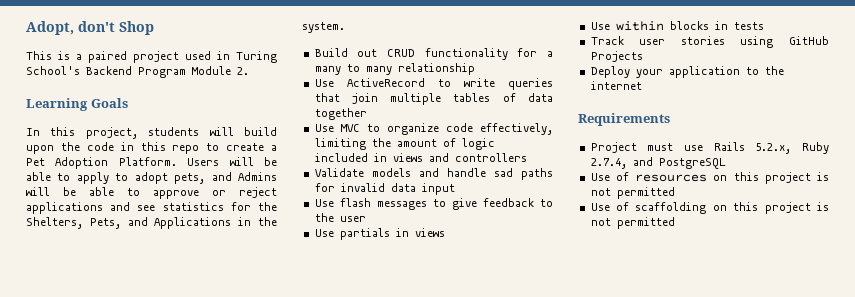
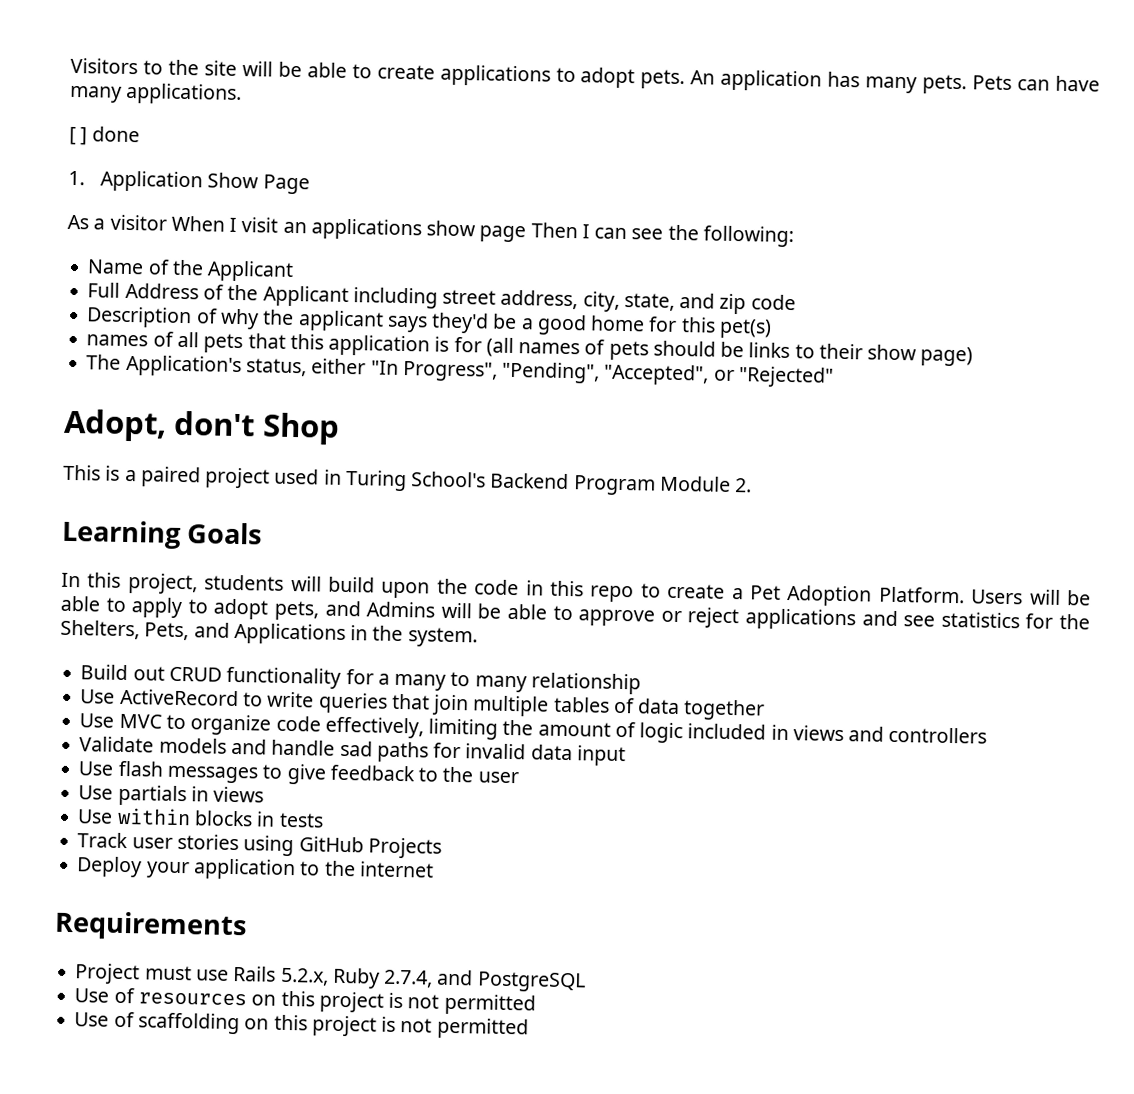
(26, 28) none -> [70,57,1101,95] [69,82,243,106] [69,126,140,146] [68,170,310,195] [67,214,794,248] [87,259,295,282] [87,282,796,315] [86,306,772,339] [86,331,974,367] [86,354,834,388] Visitors to the site will be able to create applications to adopt pets. An application has many pets. Pets can have many applications. // [ ] done // 1. Application Show Page // As a visitor When I visit an applications show page Then I can see the following: // Name of the Applicant // Full Address of the Applicant including street address, city, state, and zip code // Description of why the applicant says they'd be a good home for this pet(s) // names of all pets that this application is for (all names of pets should be links to their show page) // The Application's status, either "In Progress", "Pending", "Accepted", or "Rejected" //

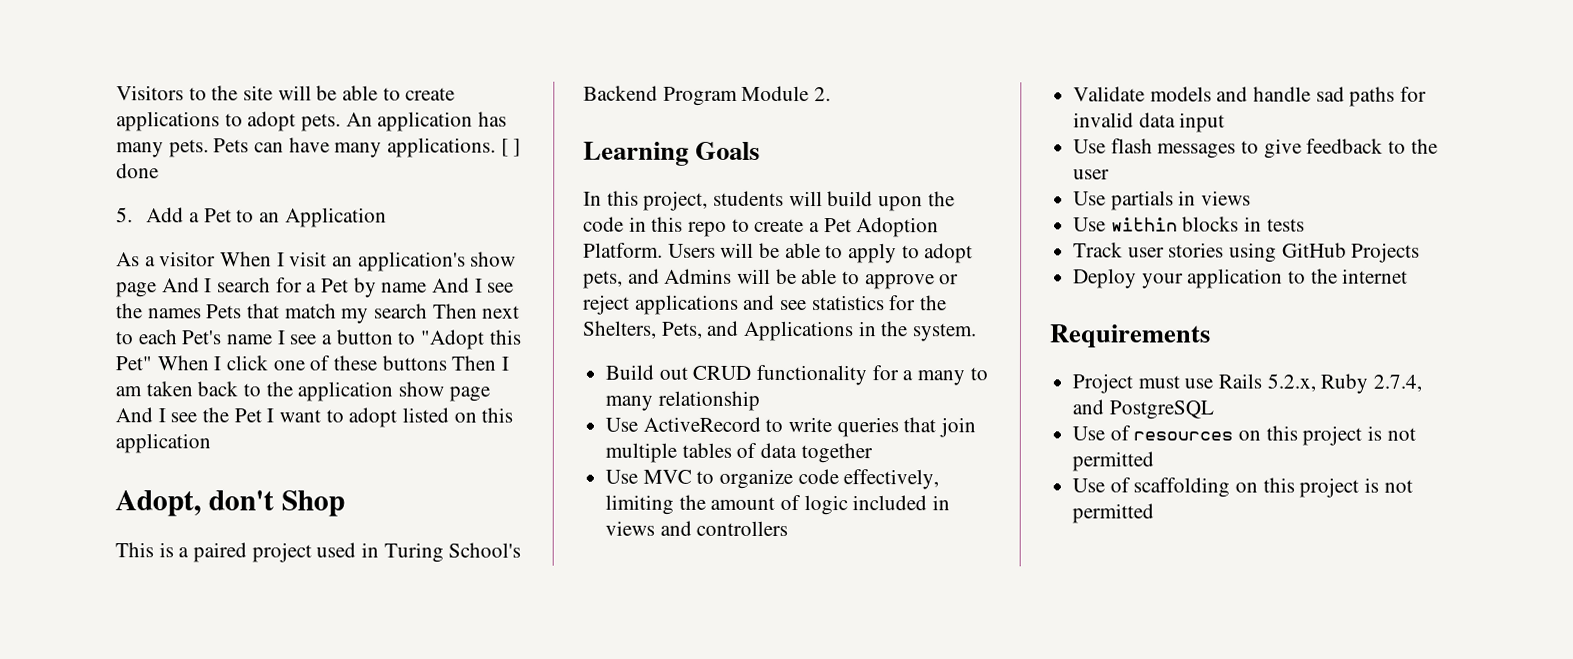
(243, 94) // -> (497, 147) none
[68,170,85,186] 1. -> [116,207,280,223] 5. Add a Pet to an
[207,172,310,195] Show Page -> (387, 217) none
[310,218,794,248] [87,259,295,282] [87,282,796,315] [86,306,772,339] [86,331,974,367] [86,354,834,388] applications show page Then I can see the following: // Name of the Applicant // Full Address of the Applicant including street address, city, state, and zip code // Description of why the applicant says they'd be a good home for this pet(s) // names of all pets that this application is for (all names of pets should be links to their show page) // The Application's status, either "In Progress", "Pending", "Accepted", or "Rejected" -> [357,251,517,272] [116,277,515,298] [116,303,521,324] [115,329,521,350] [115,355,510,371] [115,381,490,402] [115,407,514,428] [115,433,211,454] application's show page And I search for a Pet by name And I see the names Pets that match my search Then next to each Pet's name I see a button to "Adopt this Pet" When I click one of these buttons Then I am taken back to the application show page And I see the Pet I want to adopt listed on this application

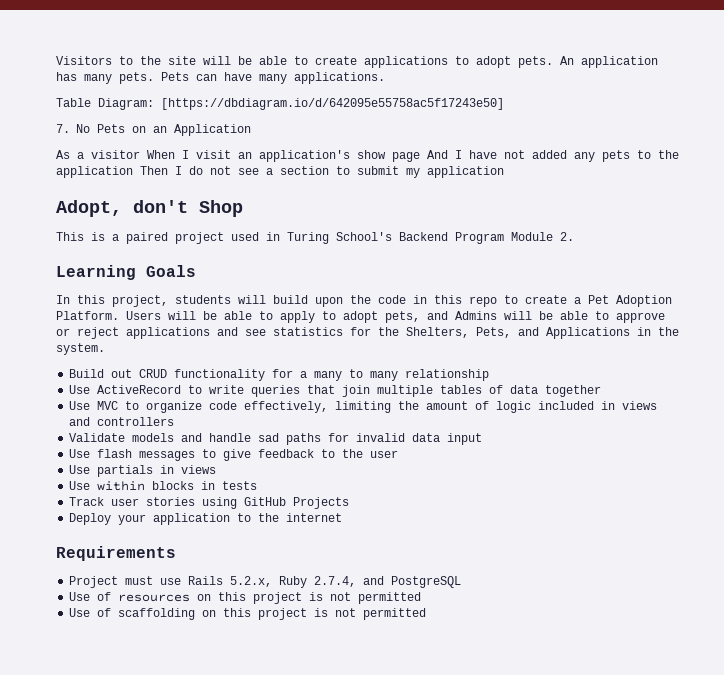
[500,138,522,157] [116,163,159,179] [116,207,255,223] [ ] done // 5. Add a Pet to -> [56,98,504,110] [56,124,146,133] // Table Diagram: [https://dbdiagram.io/d/642095e55758ac5f17243e50] // 7. No Pets on
[217,277,515,298] [116,303,521,324] [115,329,521,350] [115,355,510,371] [115,381,490,402] [115,407,514,428] search for a Pet by name And I see the names Pets that match my search Then next to each Pet's name I see a button to "Adopt this Pet" When I click one of these buttons Then I am taken back to the application show page And I see the Pet I want to adopt listed on this -> [469,150,679,162] [56,166,420,178] have not added any pets to the application Then I do not see a section to submit my

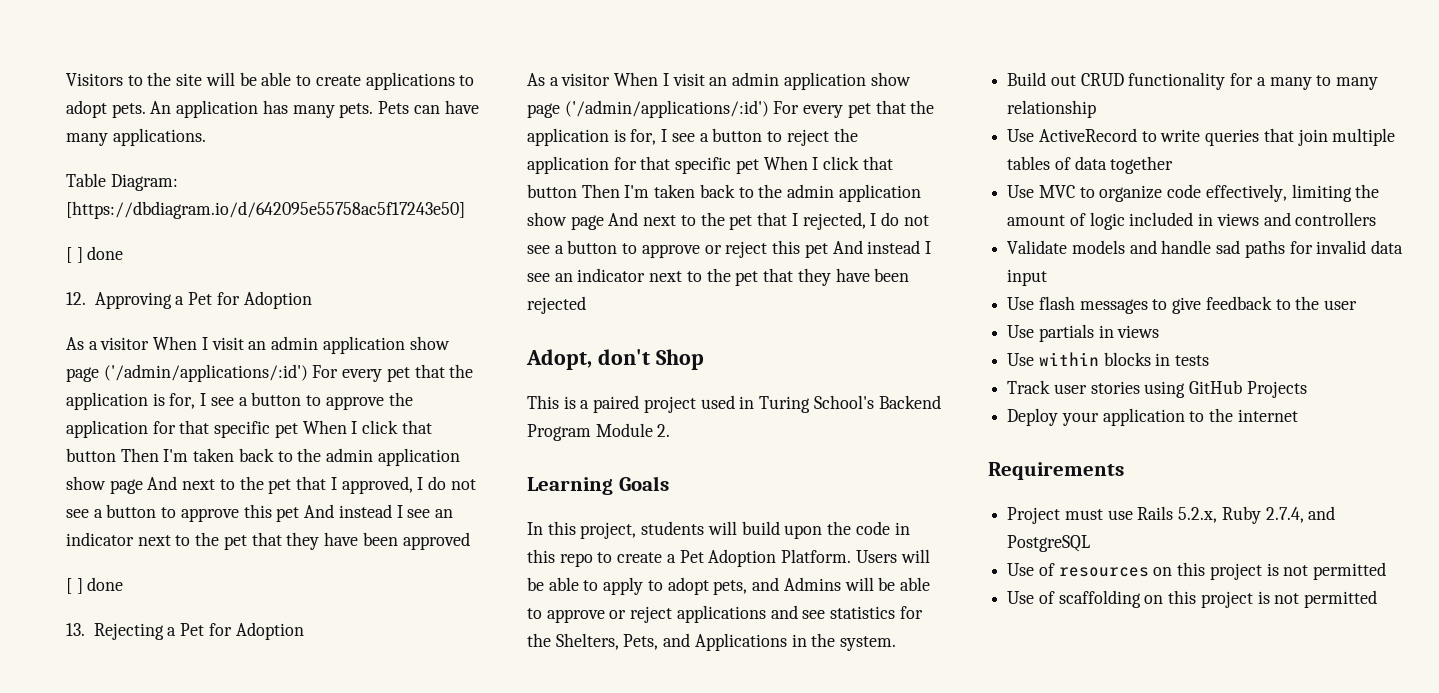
[56,124,251,136] [56,150,679,162] [56,166,504,178] 7. No Pets on an Application // As a visitor When I visit an application's show page And I have not added any pets to the application Then I do not see a section to submit my application -> [66,246,124,263] [66,291,312,309] [66,336,450,354] [66,364,474,382] [66,392,413,410] [66,420,432,438] [66,448,460,466] [66,476,476,494] [66,504,453,522] [66,532,470,550] [66,577,124,594] [66,622,304,640] [527,72,911,90] [527,100,935,118] [527,128,858,146] [527,156,893,174] [527,184,921,202] [527,212,929,230] [527,240,931,258] [527,268,910,286] [527,296,586,314] [ ] done // 12. Approving a Pet for Adoption // As a visitor When I visit an admin application show page ('/admin/applications/:id') For every pet that the application is for, I see a button to approve the application for that specific pet When I click that button Then I'm taken back to the admin application show page And next to the pet that I approved, I do not see a button to approve this pet And instead I see an indicator next to the pet that they have been approved // [ ] done // 13. Rejecting a Pet for Adoption // As a visitor When I visit an admin application show page ('/admin/applications/:id') For every pet that the application is for, I see a button to reject the application for that specific pet When I click that button Then I'm taken back to the admin application show page And next to the pet that I rejected, I do not see a button to approve or reject this pet And instead I see an indicator next to the pet that they have been rejected

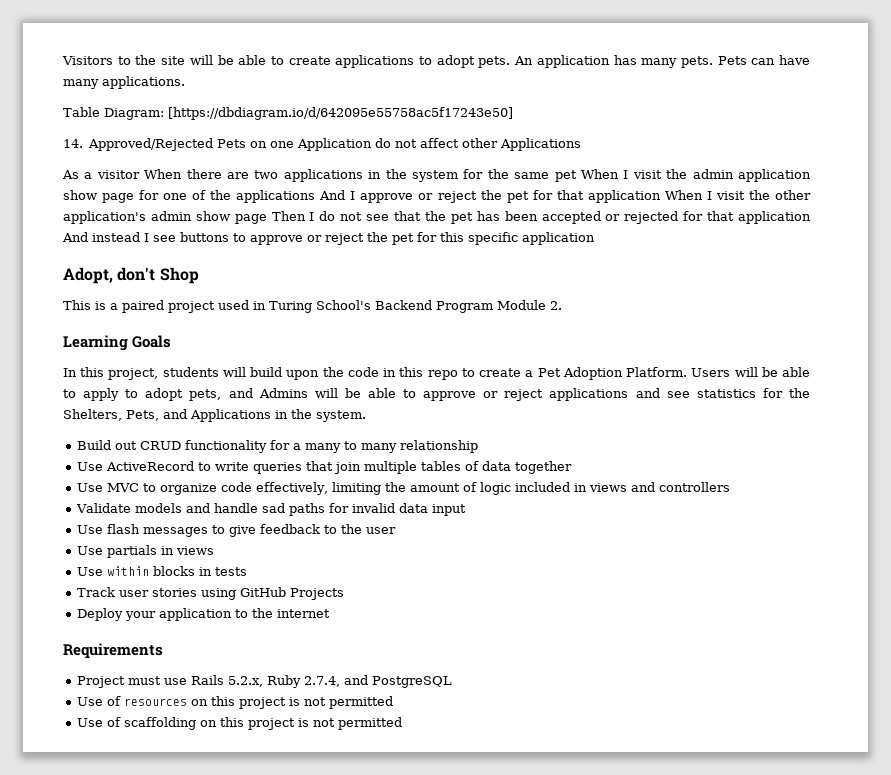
[66,246,124,263] [66,291,312,309] [66,336,450,354] [66,364,474,382] [66,392,413,410] [66,420,432,438] [66,448,460,466] [66,476,476,494] [66,504,453,522] [66,532,470,550] [66,577,124,594] [66,622,304,640] [527,72,911,90] [527,100,935,118] [527,128,858,146] [527,156,893,174] [527,184,921,202] [527,212,929,230] [527,240,931,258] [527,268,910,286] [527,296,586,314] [ ] done // 12. Approving a Pet for Adoption // As a visitor When I visit an admin application show page ('/admin/applications/:id') For every pet that the application is for, I see a button to approve the application for that specific pet When I click that button Then I'm taken back to the admin application show page And next to the pet that I approved, I do not see a button to approve this pet And instead I see an indicator next to the pet that they have been approved // [ ] done // 13. Rejecting a Pet for Adoption // As a visitor When I visit an admin application show page ('/admin/applications/:id') For every pet that the application is for, I see a button to reject the application for that specific pet When I click that button Then I'm taken back to the admin application show page And next to the pet that I rejected, I do not see a button to approve or reject this pet And instead I see an indicator next to the pet that they have been rejected -> [63,138,582,151] [62,169,811,182] [63,190,811,203] [63,211,812,224] [62,232,595,245] 14. Approved/Rejected Pets on one Application do not affect other Applications // As a visitor When there are two applications in the system for the same pet When I visit the admin application show page for one of the applications And I approve or reject the pet for that application When I visit the other application's admin show page Then I do not see that the pet has been accepted or rejected for that application And instead I see buttons to approve or reject the pet for this specific application

